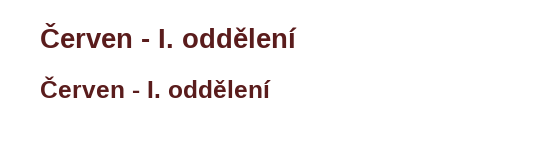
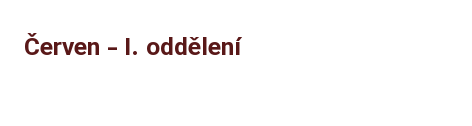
[40,23,297,48] [40,76,271,98] Červen - I. oddělení // Červen - I. oddělení -> [24,33,243,55] Červen - I. oddělení

